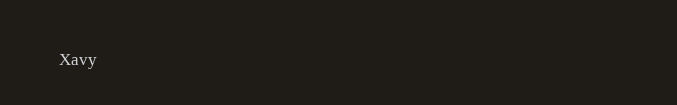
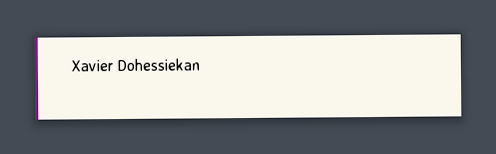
[59,54,97,69] Xavy -> [71,58,201,72] Xavier Dohessiekan

